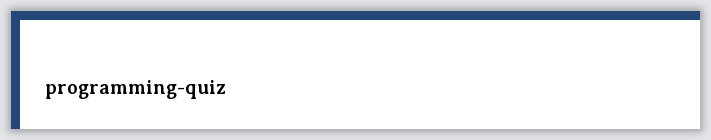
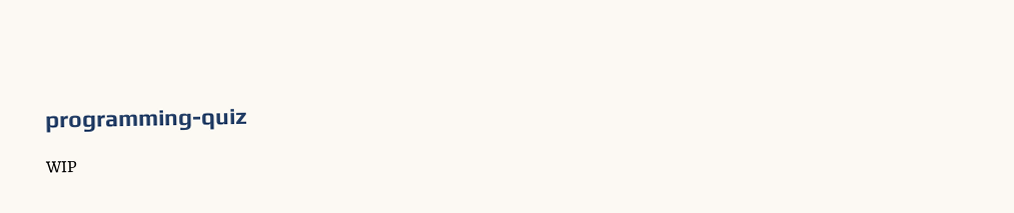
(226, 89) none -> [44,160,78,173] // WIP

